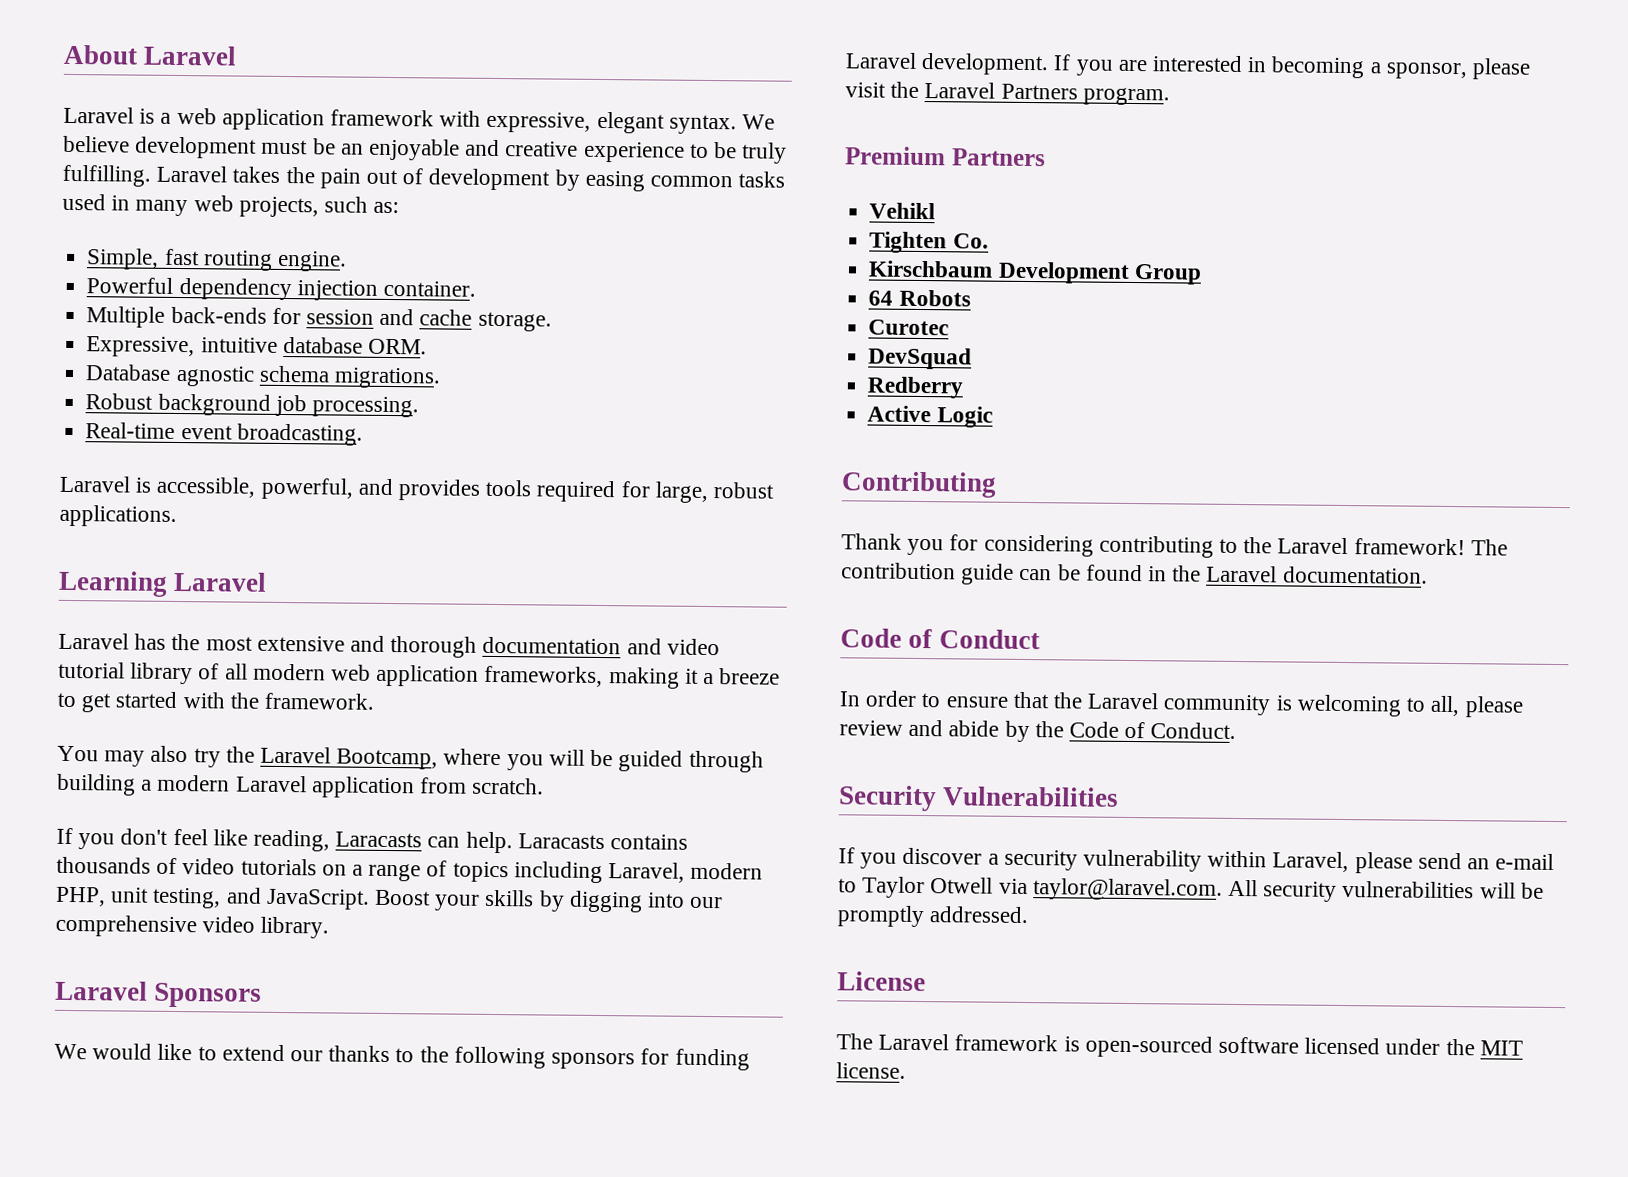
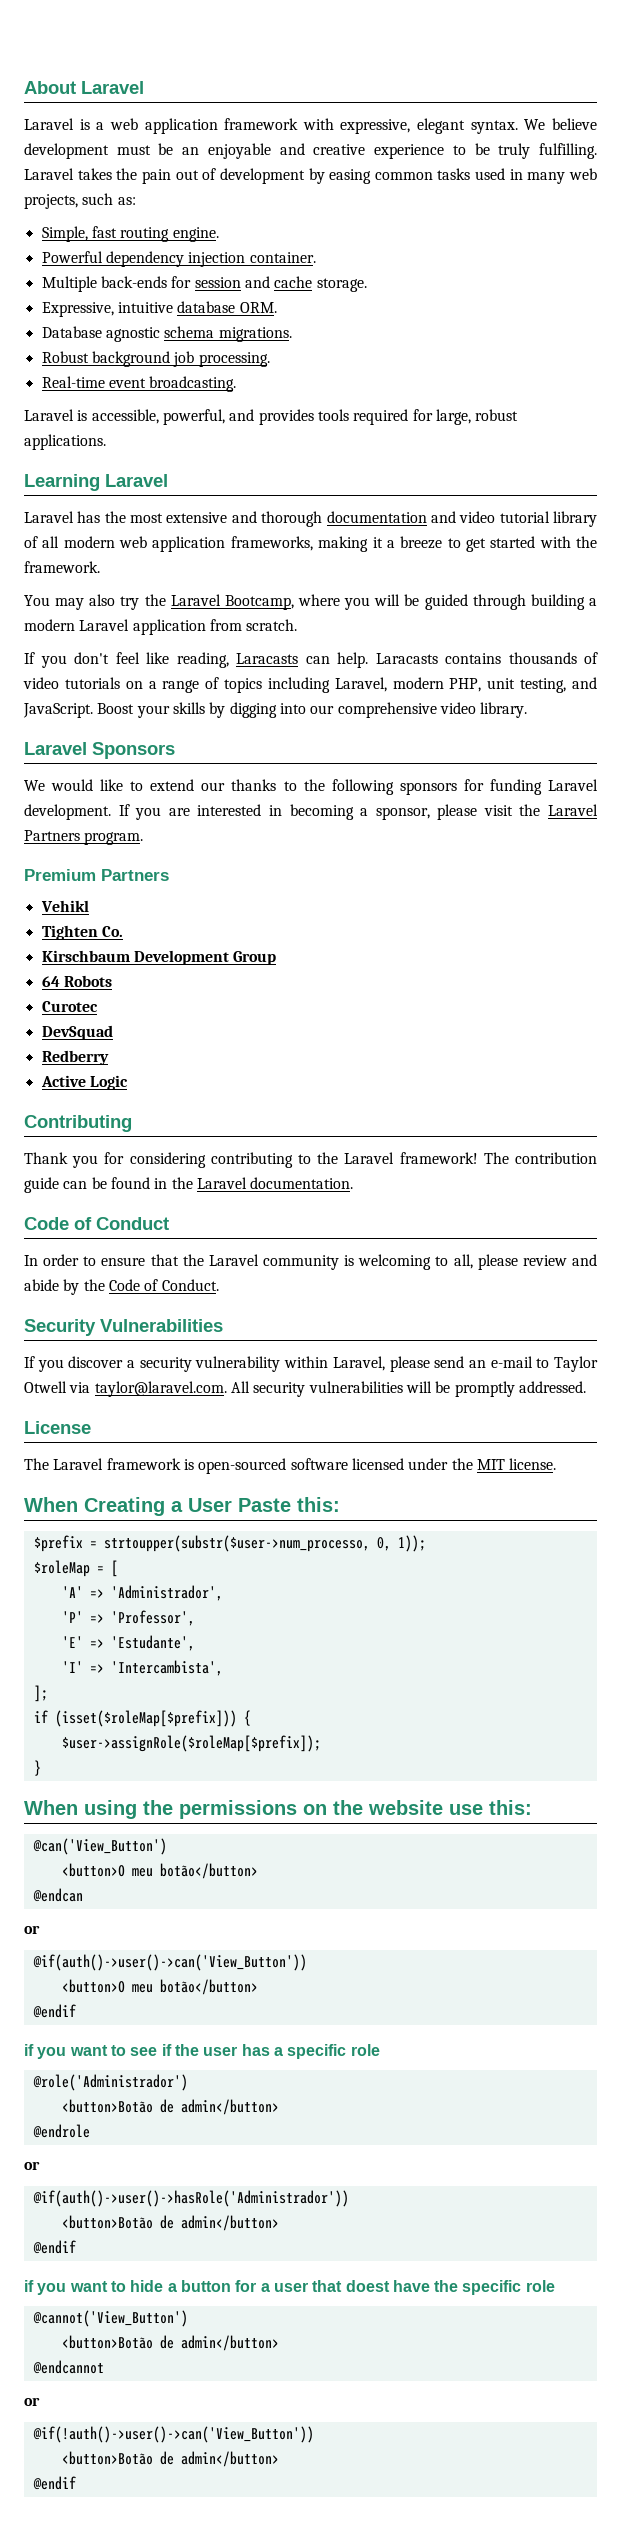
(906, 1070) none -> [24,1497,340,1516] [33,1535,426,1552] [33,1560,118,1577] [61,1585,223,1601] [61,1610,195,1626] [61,1635,195,1651] [61,1660,223,1676] [33,1685,48,1702] [33,1710,251,1727] [61,1735,321,1752] [33,1760,41,1776] [24,1800,532,1819] [32,1838,167,1855] [61,1863,258,1879] [32,1888,83,1902] [24,1925,40,1934] [32,1954,307,1971] [61,1979,258,1995] [32,2004,76,2018] [24,2044,380,2059] [32,2074,188,2091] [61,2099,279,2115] [32,2124,90,2138] [24,2161,40,2170] [32,2190,349,2207] [61,2215,279,2231] [32,2240,76,2254] [24,2280,555,2295] [32,2310,188,2327] [61,2335,279,2351] [32,2360,104,2374] [24,2397,40,2406] [32,2426,314,2443] [61,2451,279,2467] [32,2476,76,2490] // When Creating a User Paste this: // $prefix = strtoupper(substr($user->num_processo, 0, 1)); // $roleMap = [ // 'A' => 'Administrador', // 'P' => 'Professor', // 'E' => 'Estudante', // 'I' => 'Intercambista', // ]; // if (isset($roleMap[$prefix])) { // $user->assignRole($roleMap[$prefix]); // } // When using the permissions on the website use this: // @can('View_Button') // <button>O meu botão</button> // @endcan // or // @if(auth()->user()->can('View_Button')) // <button>O meu botão</button> // @endif // if you want to see if the user has a specific role // @role('Administrador') // <button>Botão de admin</button> // @endrole // or // @if(auth()->user()->hasRole('Administrador')) // <button>Botão de admin</button> // @endif // if you want to hide a button for a user that doest have the specific role // @cannot('View_Button') // <button>Botão de admin</button> // @endcannot // or // @if(!auth()->user()->can('View_Button')) // <button>Botão de admin</button> // @endif

